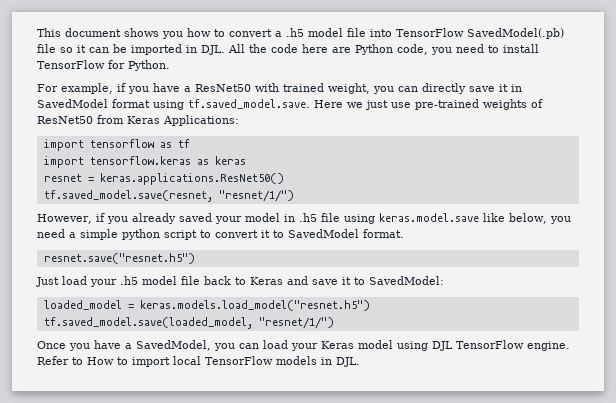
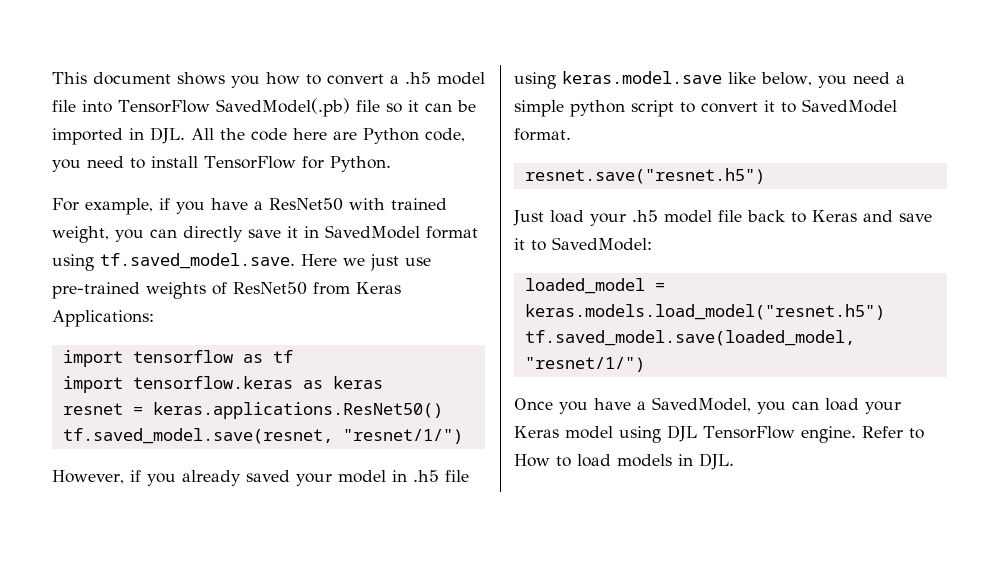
[132,356,273,367] import local TensorFlow -> [577,454,611,467] load

